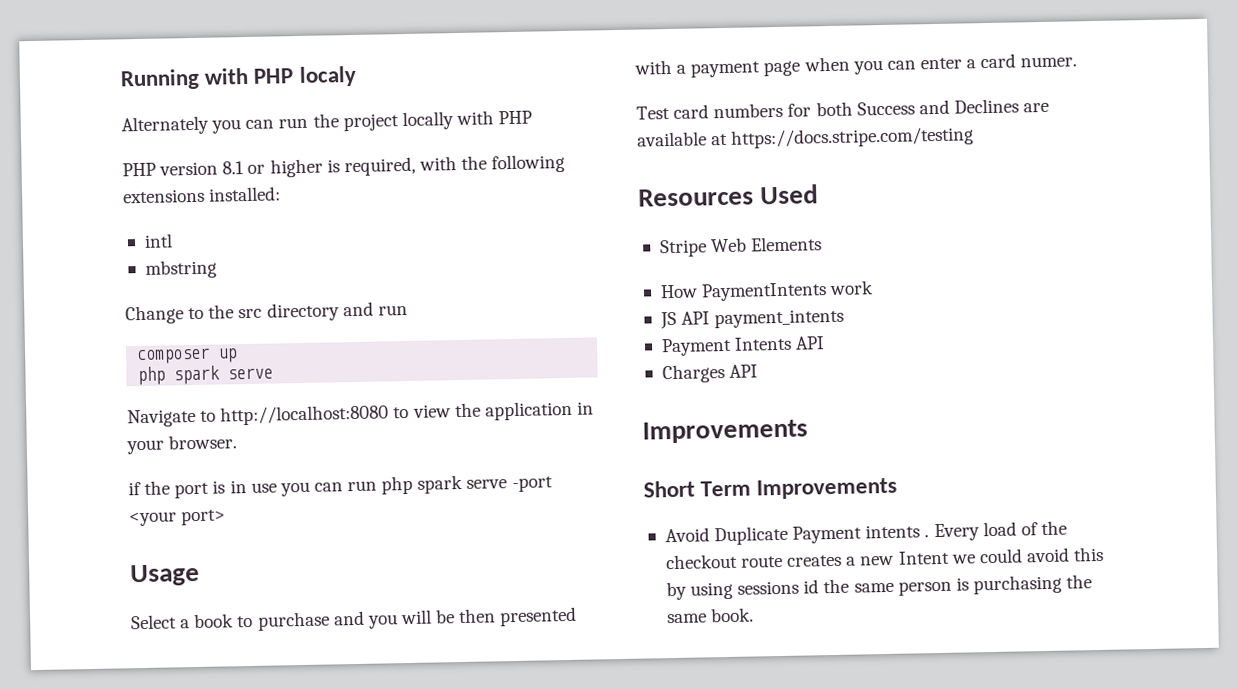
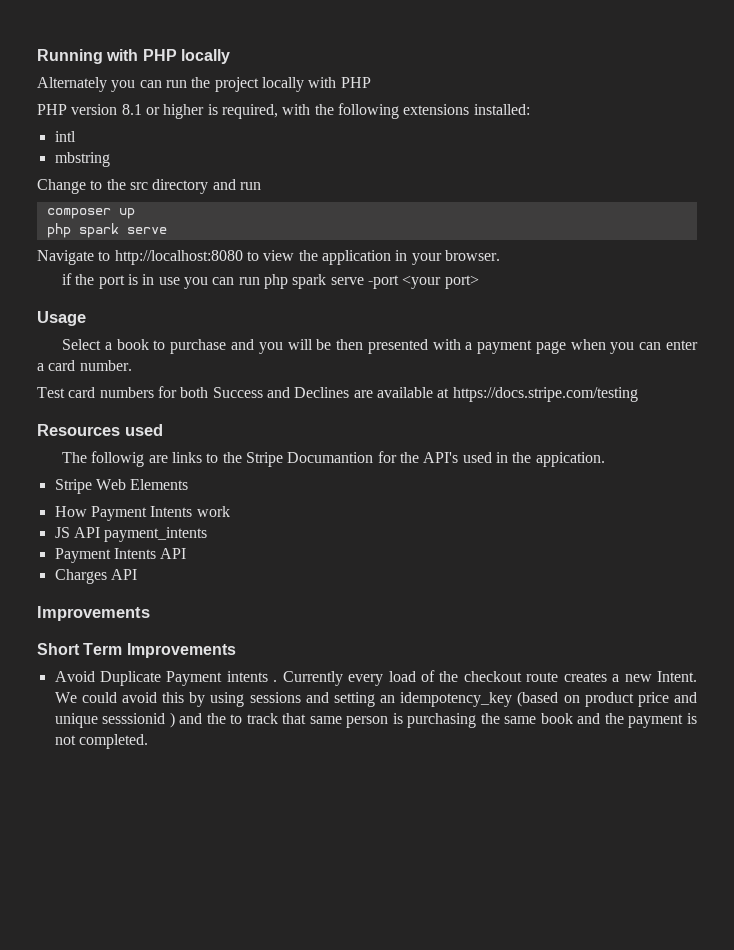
[298,65,357,87] localy -> [180,49,230,64] locally
[1020,56,1078,68] numer. -> [79,360,132,371] number.
[760,184,819,205] Used -> [125,424,163,436] [62,451,605,467] used // The followig are links to the Stripe Documantion for the API's used in the appication.
[701,282,828,302] PaymentIntents -> [90,506,193,521] Payment Intents
[933,523,980,542] Every -> [282,671,384,686] Currently every
[897,550,976,565] Intent we -> [656,671,697,682] [54,692,77,703] Intent. We
[803,578,850,594] id the -> [305,691,697,707] [54,712,307,728] and setting an idempotency_key (based on product price and unique sesssionid ) and the to track that
[710,607,755,623] book. -> [540,713,698,728] [54,734,148,749] book and the payment is not completed.

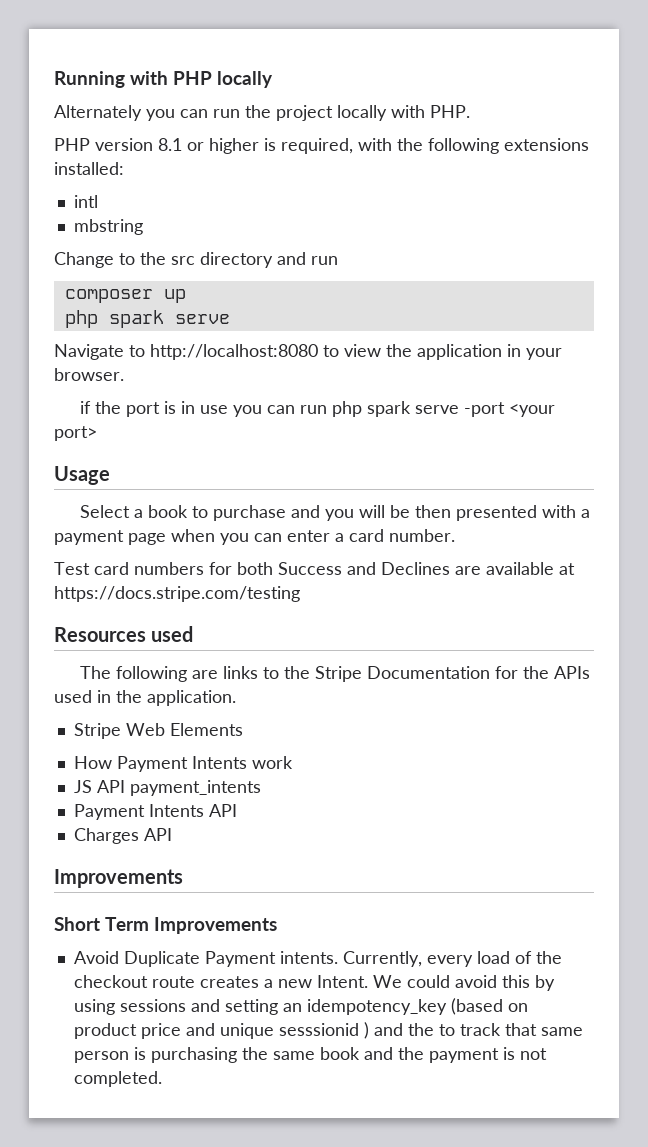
[340,77,371,88] PHP -> [430,105,470,118] PHP.
[91,451,145,467] followig -> [116,666,188,682] following
[287,452,374,463] Documantion -> [367,666,491,679] Documentation
[423,452,459,463] API's -> [554,666,591,679] APIs
[535,452,605,467] appication. -> [147,690,236,706] application.
[226,671,343,686] intents . Currently -> [279,951,422,967] intents. Currently,

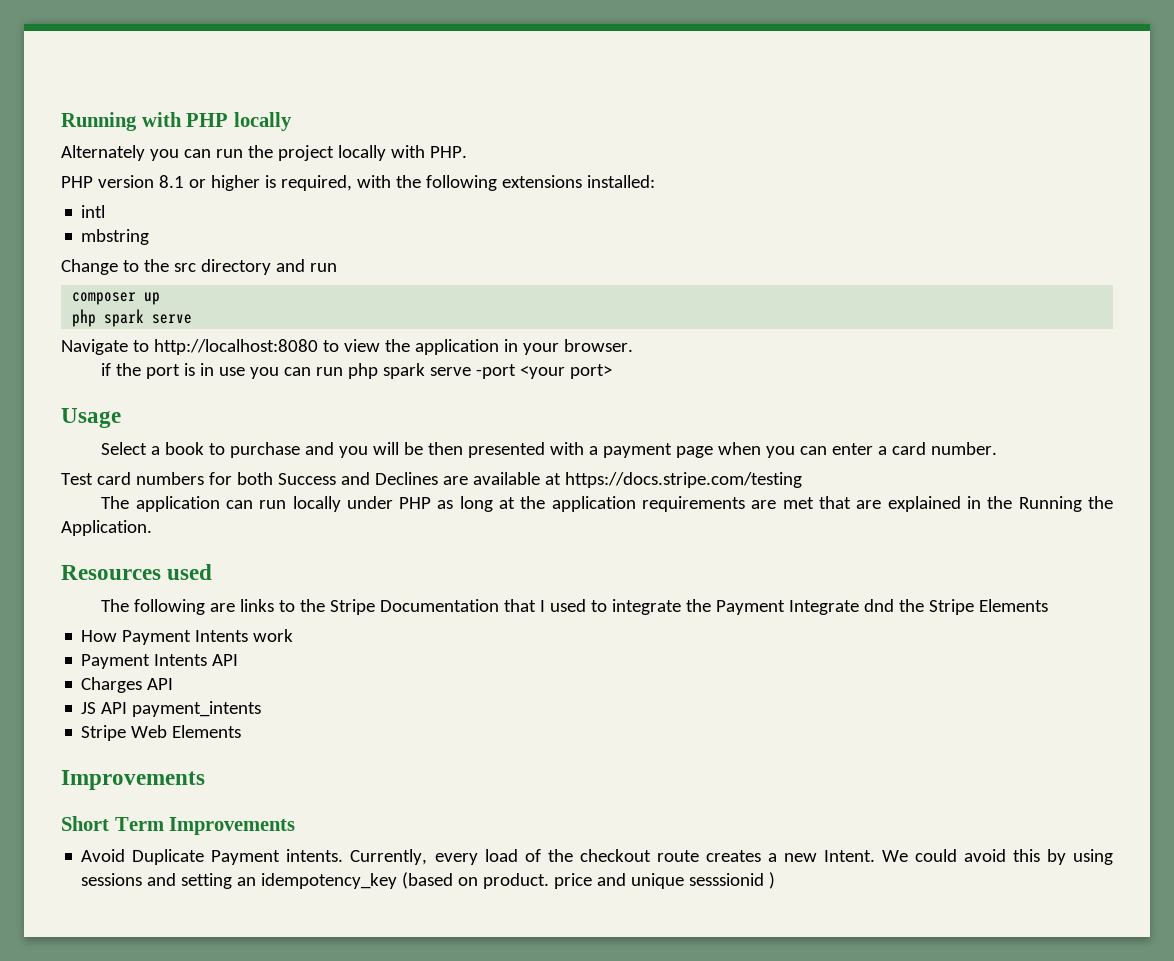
(300, 594) none -> [101,496,1114,512] [61,520,152,536] // The application can run locally under PHP as long at the application requirements are met that are explained in the Running the Application.
[495,666,591,679] [54,690,236,706] [73,723,165,739] for the APIs used in the application. // Stripe Web -> [504,599,975,615] that I used to integrate the Payment Integrate dnd the Stripe
[73,780,261,796] // JS API payment_intents -> (294, 635) none
(172, 834) none -> [81,701,262,717] [81,725,242,741] // JS API payment_intents // Stripe Web Elements
[73,1023,137,1039] product -> [483,873,550,889] product.
[373,1023,583,1036] [73,1047,547,1063] [73,1071,162,1087] and the to track that same person is purchasing the same book and the payment is not completed. -> (776, 880) none

